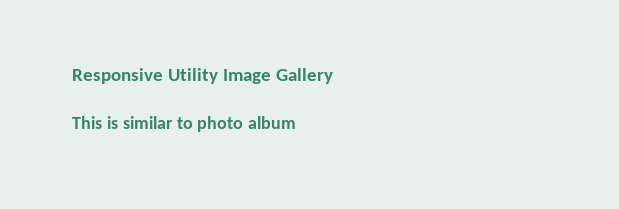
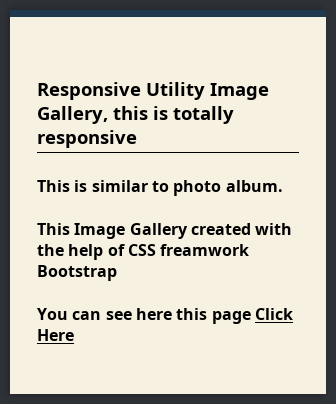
[275,68,333,84] Gallery -> [37,106,234,124] [37,130,137,148] Gallery, this is totally responsive
[248,116,297,129] album -> [225,180,283,192] [37,223,293,239] [37,244,250,260] [37,265,117,281] [37,308,293,324] [37,329,74,341] album. // This Image Gallery created with the help of CSS freamwork Bootstrap // You can see here this page Click Here

